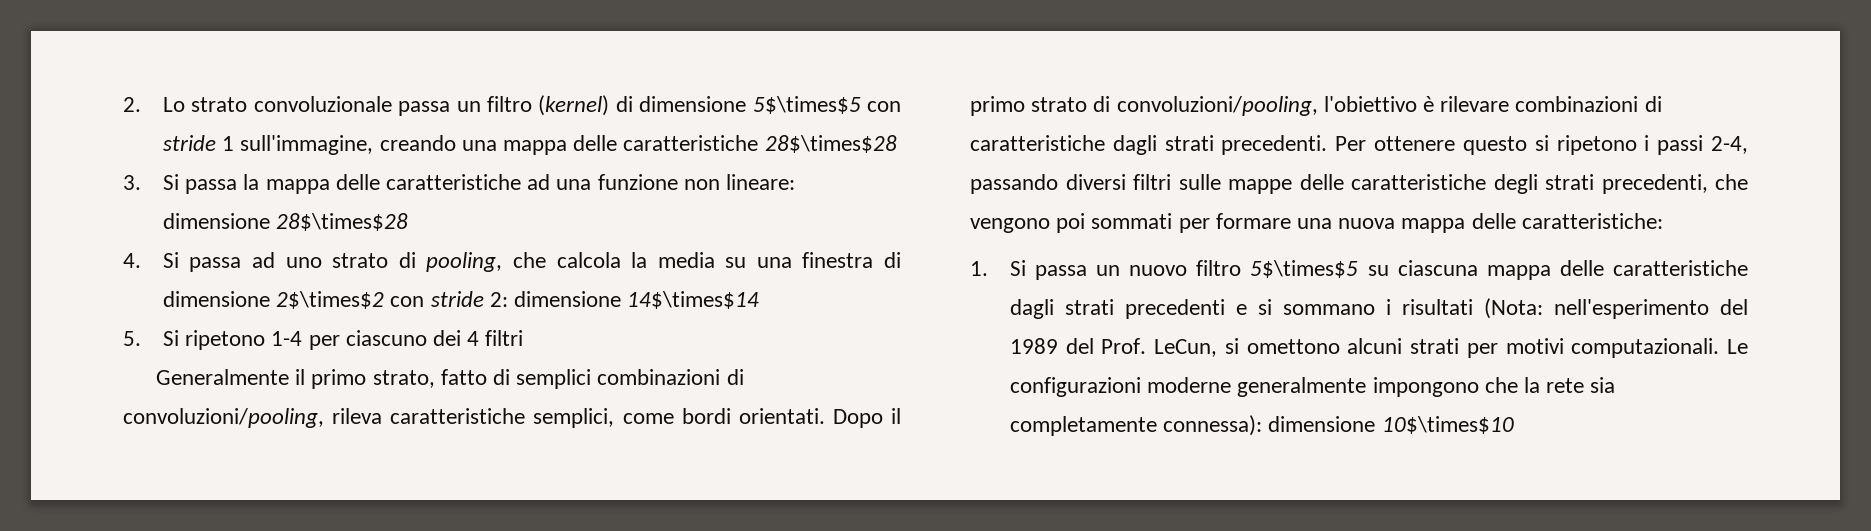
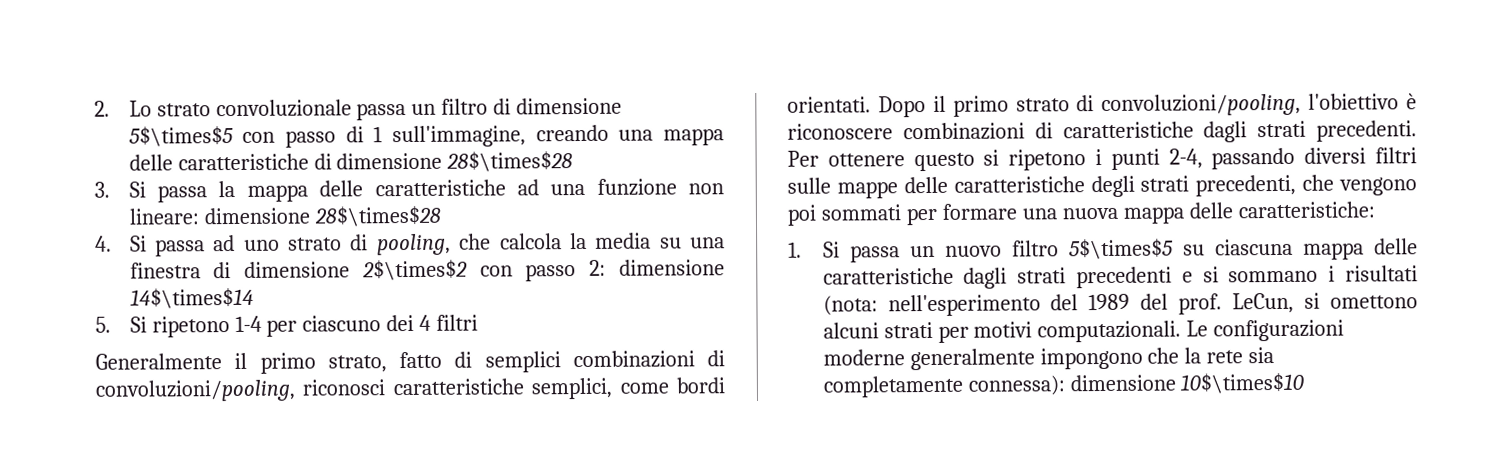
[538,95,610,116] (kernel) -> (489, 106) none
[162,135,216,151] stride -> [284,126,364,148] passo di
(759, 143) none -> [313,152,443,170] di dimensione
[430,291,484,307] stride -> [525,264,577,282] passo
[332,408,383,424] rileva -> [302,379,386,396] riconosci
[1440,96,1510,112] rilevare -> [787,123,893,140] riconoscere
[1657,135,1704,155] passi -> [1110,148,1160,170] punti
[1483,298,1543,319] (Nota: -> [822,295,878,316] (nota:
[1101,338,1147,354] Prof. -> [1178,293,1223,315] prof.

